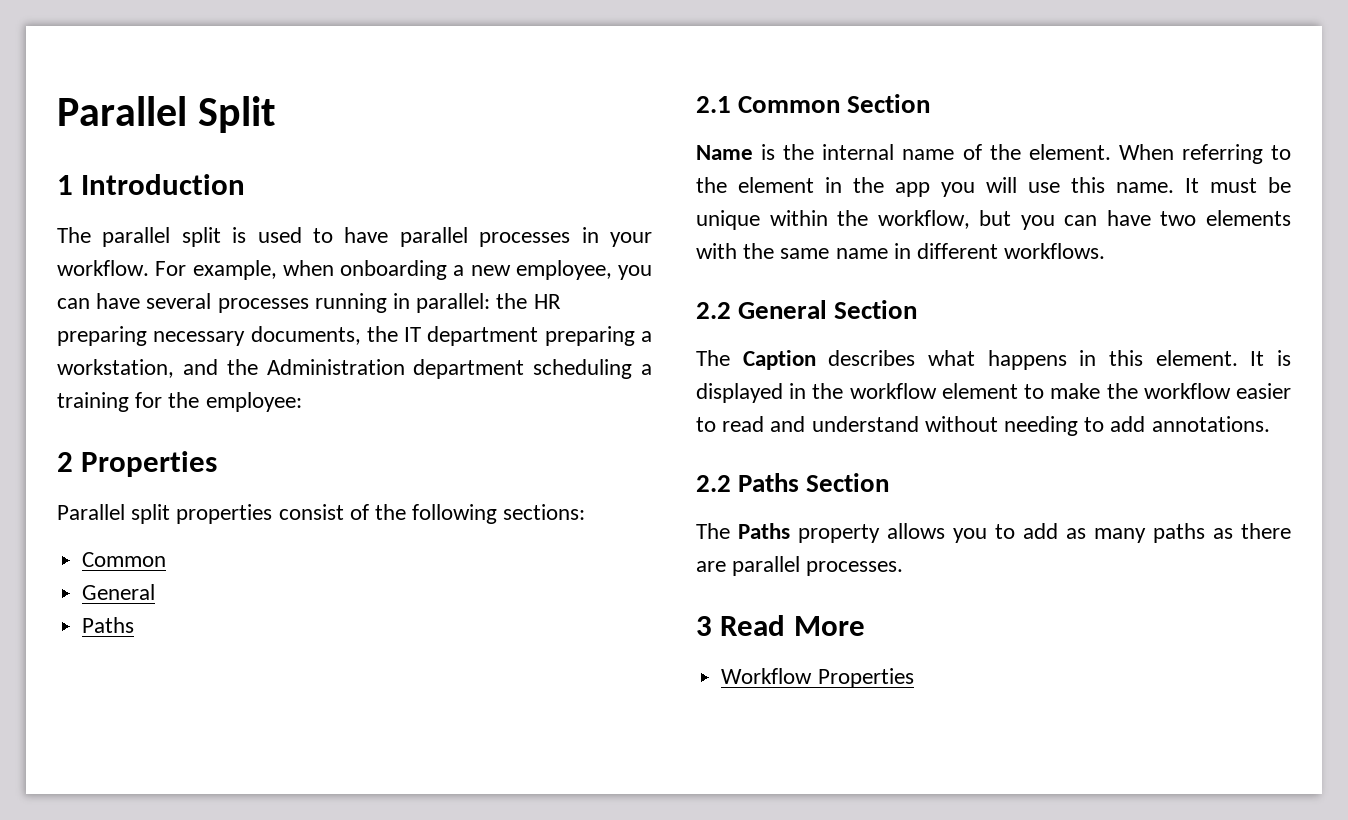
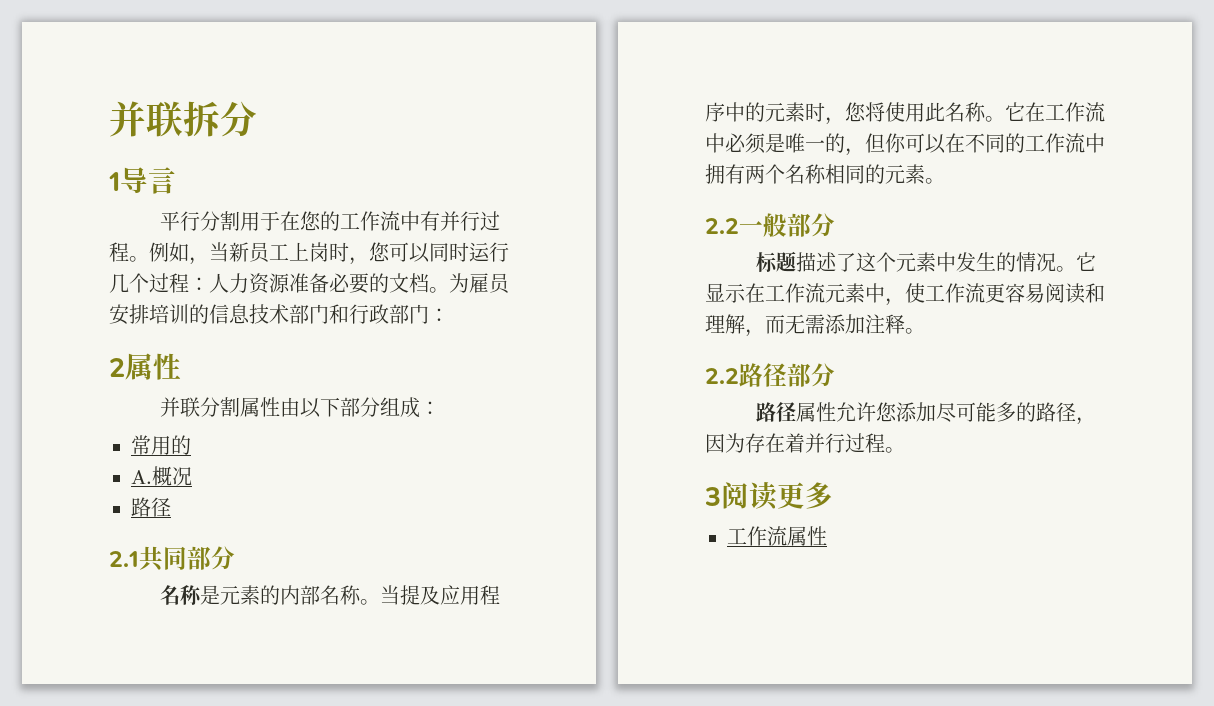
[57,96,277,133] Parallel Split -> [109,101,257,137] 并联拆分
[81,174,246,195] [57,227,652,247] [57,260,652,280] [57,293,561,313] [57,326,652,346] [57,359,652,379] [57,392,302,412] [57,451,218,477] [57,504,586,524] [82,552,167,567] [82,584,156,600] [82,617,135,633] [696,94,931,113] [696,144,1291,164] [696,177,1291,197] [696,210,1291,230] [696,243,1106,259] [696,300,918,319] [696,350,1291,370] [696,383,1291,403] [696,416,1270,436] [696,473,890,492] [696,523,1291,543] [696,556,904,576] [696,615,865,636] [721,668,914,688] Introduction // The parallel split is used to have parallel processes in your workflow. For example, when onboarding a new employee, you can have several processes running in parallel: the HR preparing necessary documents, the IT department preparing a workstation, and the Administration department scheduling a training for the employee: // 2 Properties // Parallel split properties consist of the following sections: // Common // General // Paths // 2.1 Common Section // Name is the internal name of the element. When referring to the element in the app you will use this name. It must be unique within the workflow, but you can have two elements with the same name in different workflows. // 2.2 General Section // The Caption describes what happens in this element. It is displayed in the workflow element to make the workflow easier to read and understand without needing to add annotations. // 2.2 Paths Section // The Paths property allows you to add as many paths as there are parallel processes. // 3 Read More // Workflow Properties -> [120,167,176,194] [160,211,501,231] [109,242,509,265] [109,273,511,294] [109,304,449,325] [109,353,181,380] [160,397,441,418] [131,435,191,455] [131,466,192,486] [131,497,171,517] [109,546,235,572] [160,585,501,605] [705,102,1105,125] [705,133,1105,156] [705,164,945,184] [705,213,835,237] [756,251,1097,273] [705,283,1105,306] [705,314,925,337] [705,363,835,387] [756,402,1097,425] [705,433,905,453] [704,482,833,510] [727,526,827,546] 导言 // 平行分割用于在您的工作流中有并行过程。例如，当新员工上岗时，您可以同时运行几个过程：人力资源准备必要的文档。为雇员安排培训的信息技术部门和行政部门： // 2属性 // 并联分割属性由以下部分组成： // 常用的 // A.概况 // 路径 // 2.1共同部分 // 名称是元素的内部名称。当提及应用程序中的元素时，您将使用此名称。它在工作流中必须是唯一的，但你可以在不同的工作流中拥有两个名称相同的元素。 // 2.2一般部分 // 标题描述了这个元素中发生的情况。它显示在工作流元素中，使工作流更容易阅读和理解，而无需添加注释。 // 2.2路径部分 // 路径属性允许您添加尽可能多的路径，因为存在着并行过程。 // 3阅读更多 // 工作流属性

